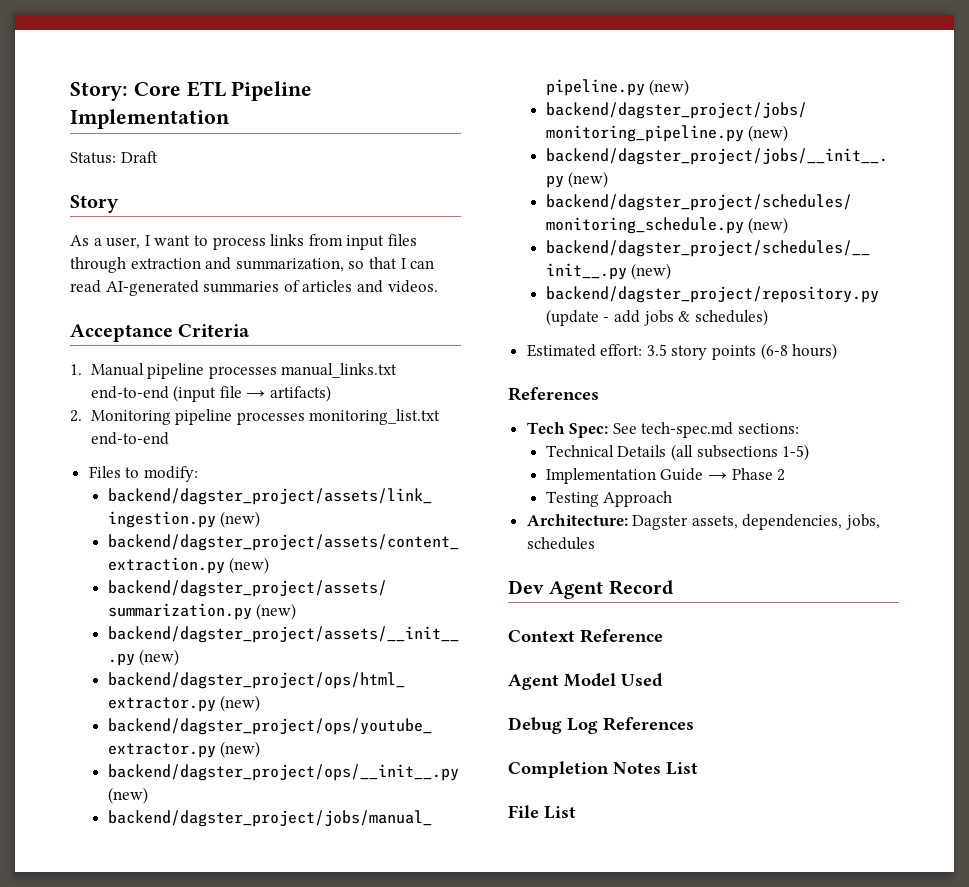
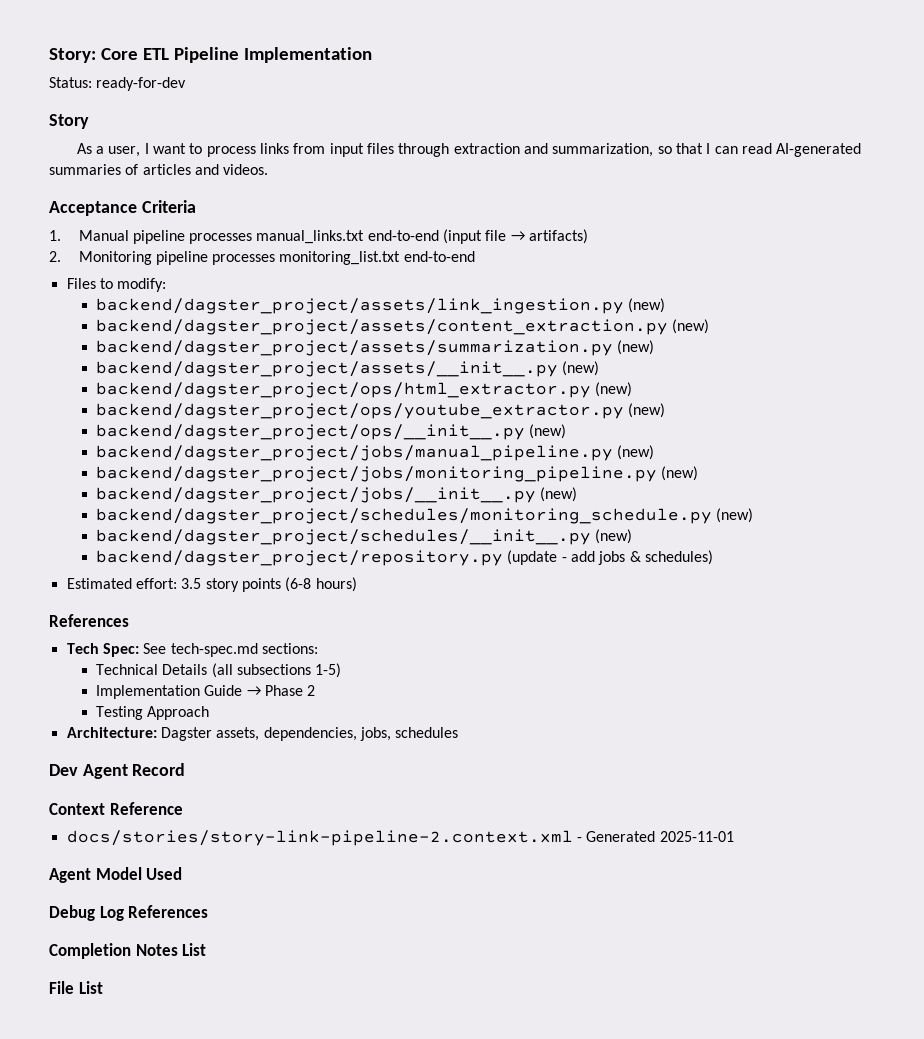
[120,151,158,163] Draft -> [96,77,187,91] ready-for-dev
(663, 636) none -> [66,830,734,846] // docs/stories/story-link-pipeline-2.context.xml - Generated 2025-11-01

